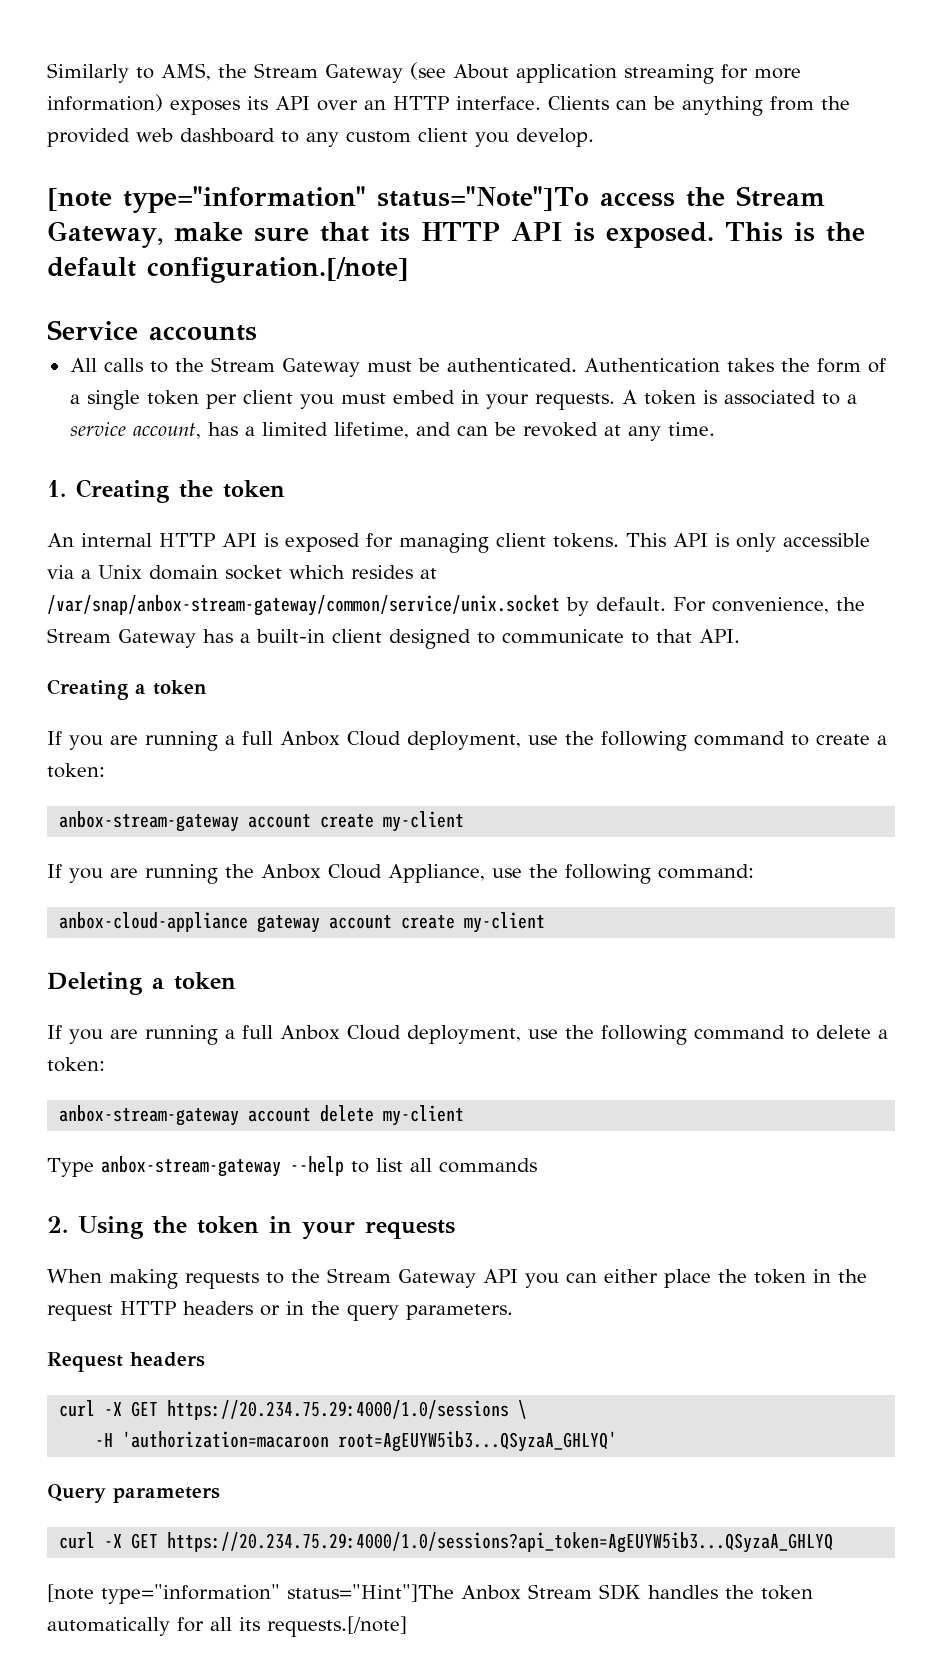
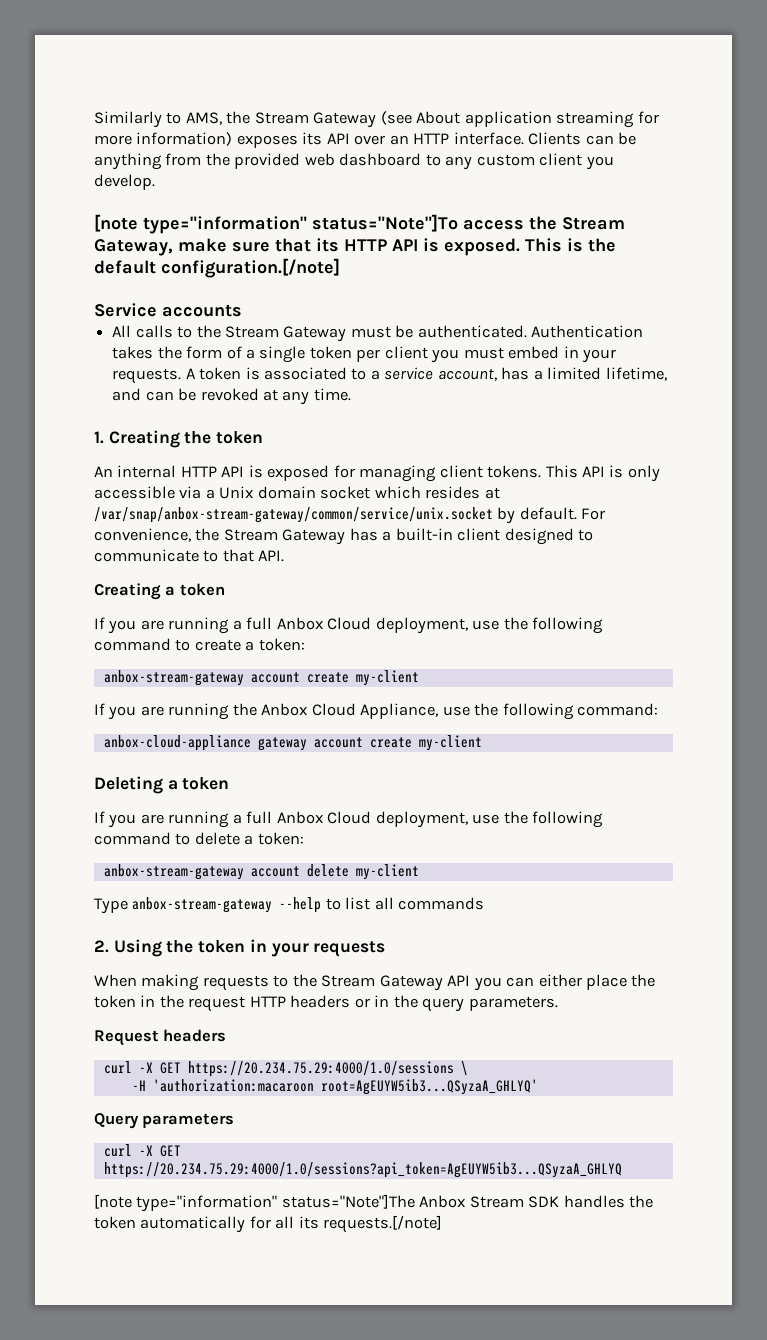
[122,1431,330,1448] 'authorization=macaroon -> [152,1079,314,1092] 'authorization:macaroon
[287,1584,454,1602] status="Hint"]The -> [281,1194,415,1209] status="Note"]The

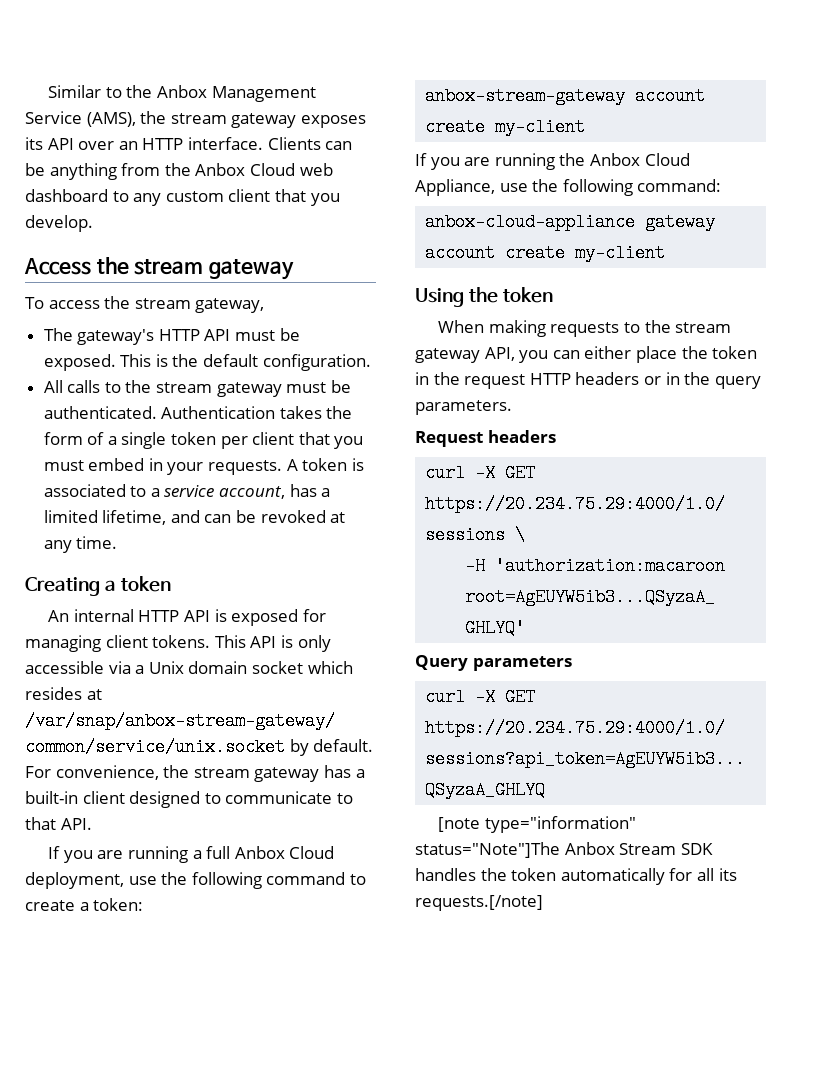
[94,111,659,128] [94,132,233,146] Similarly to AMS, the Stream Gateway (see About application streaming for more information) -> [48,85,316,102] [25,111,297,128] Similar to the Anbox Management Service (AMS), the stream gateway
[234,153,301,169] provided -> [195,163,295,176] Anbox Cloud
(583, 159) none -> [274,189,306,202] that
[94,214,625,234] [94,238,439,256] [note type="information" status="Note"]To access the Stream Gateway, make sure that its HTTP API is -> [24,257,294,280] [25,296,265,313] [43,328,300,345] Access the stream gateway // To access the stream gateway, // The gateway's HTTP API must be
[161,258,340,278] [94,303,242,317] configuration.[/note] // Service accounts -> [262,354,371,371] configuration.
[224,326,347,342] Stream Gateway -> [156,382,282,397] stream gateway
(428, 352) none -> [298,432,330,445] that
[94,430,212,448] 1. Creating the -> [25,577,117,596] Creating a
[223,529,346,545] Stream Gateway -> [193,767,320,782] stream gateway
[94,583,225,600] // Creating a token -> (92, 824) none
[94,776,230,794] [94,811,604,828] [94,832,304,845] [103,864,419,880] [94,897,485,914] [94,940,109,953] Deleting a token // If you are running a full Anbox Cloud deployment, use the following command to delete a token: // anbox-stream-gateway account delete my-client // Type anbox-stream-gateway --help to list all commands // 2. -> (666, 253) none
[249,939,386,957] in your requests -> (554, 295) none
[321,975,471,991] Stream Gateway API -> [675,322,732,333] [415,347,515,363] stream gateway API,

